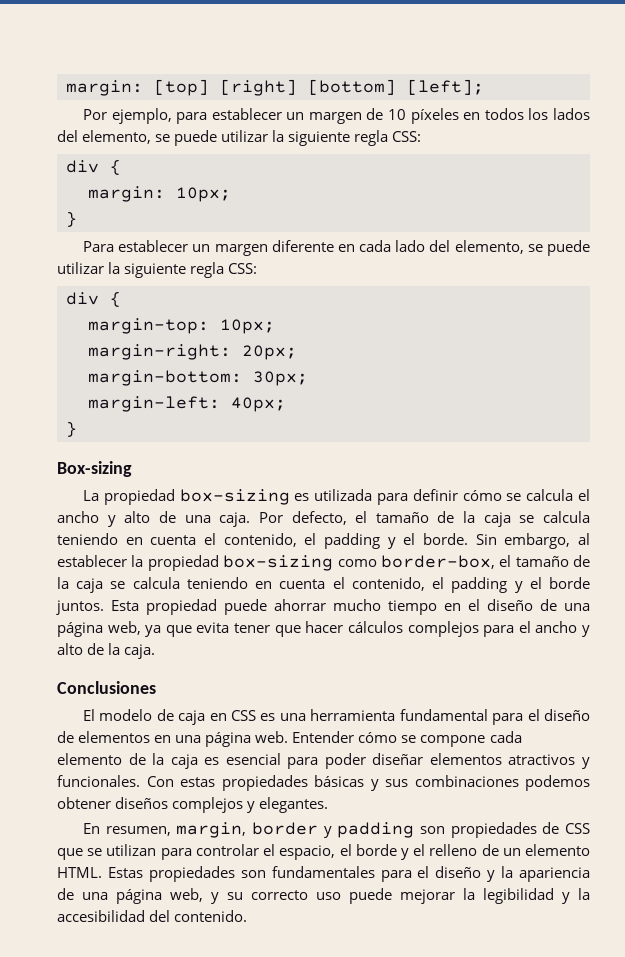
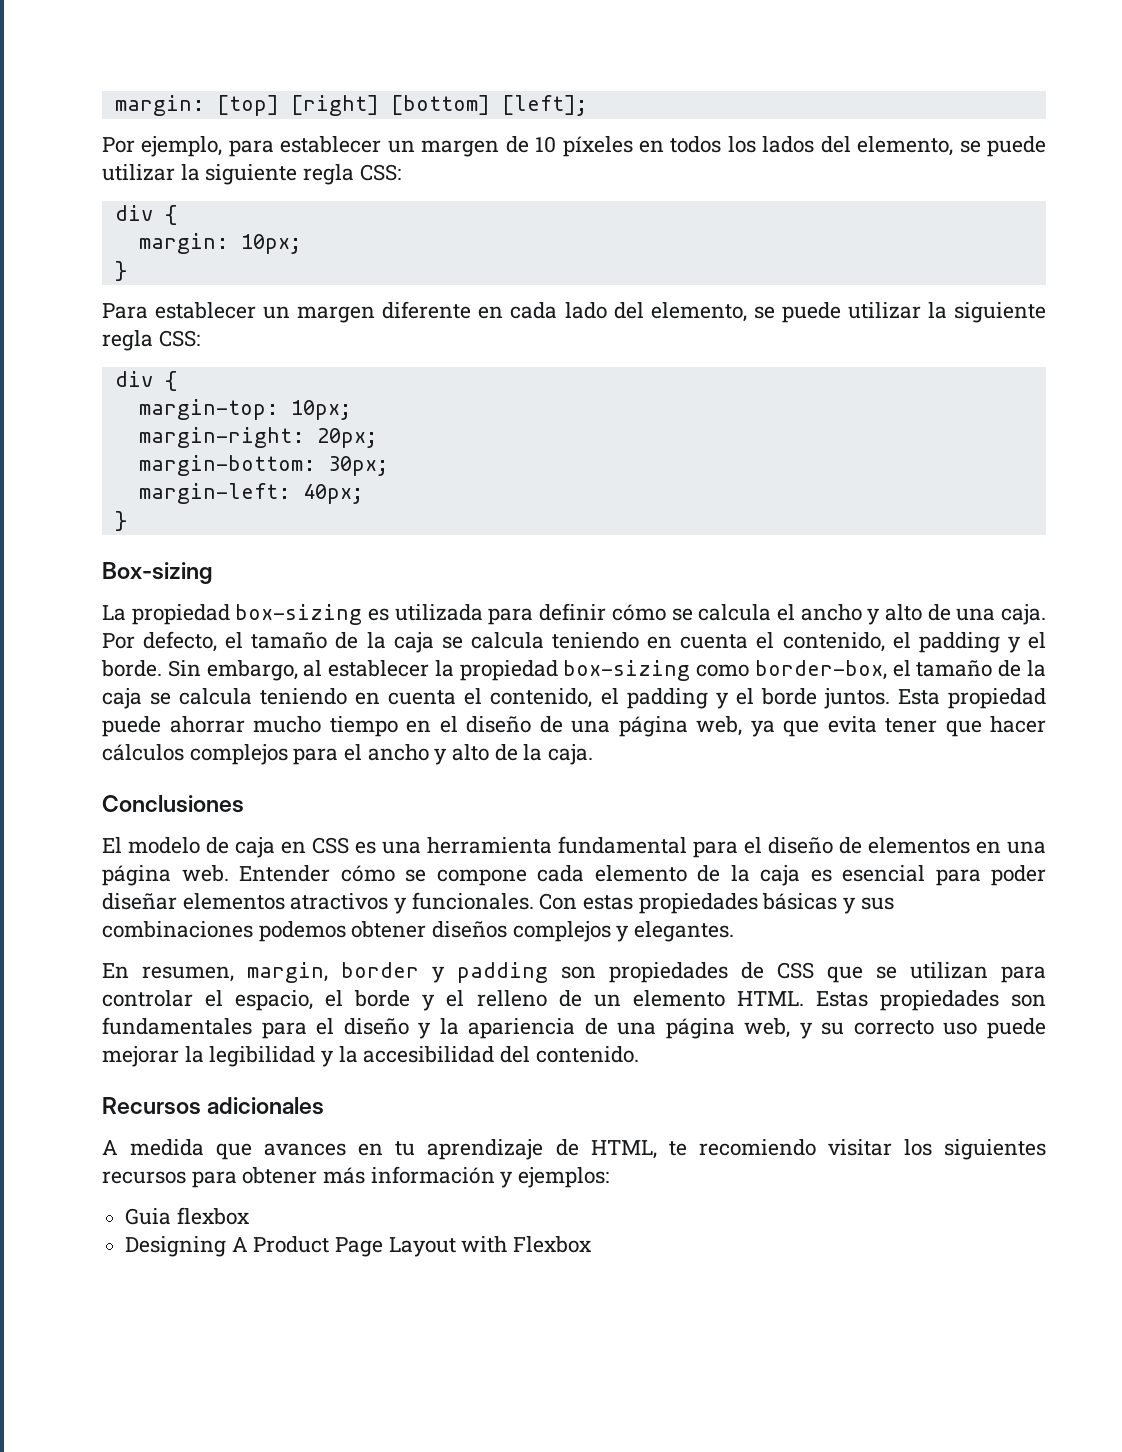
(248, 916) none -> [102,1097,325,1115] [102,1139,1046,1160] [102,1166,610,1188] [125,1207,249,1225] [125,1236,592,1257] // Recursos adicionales // A medida que avances en tu aprendizaje de HTML, te recomiendo visitar los siguientes recursos para obtener más información y ejemplos: // Guia flexbox // Designing A Product Page Layout with Flexbox

